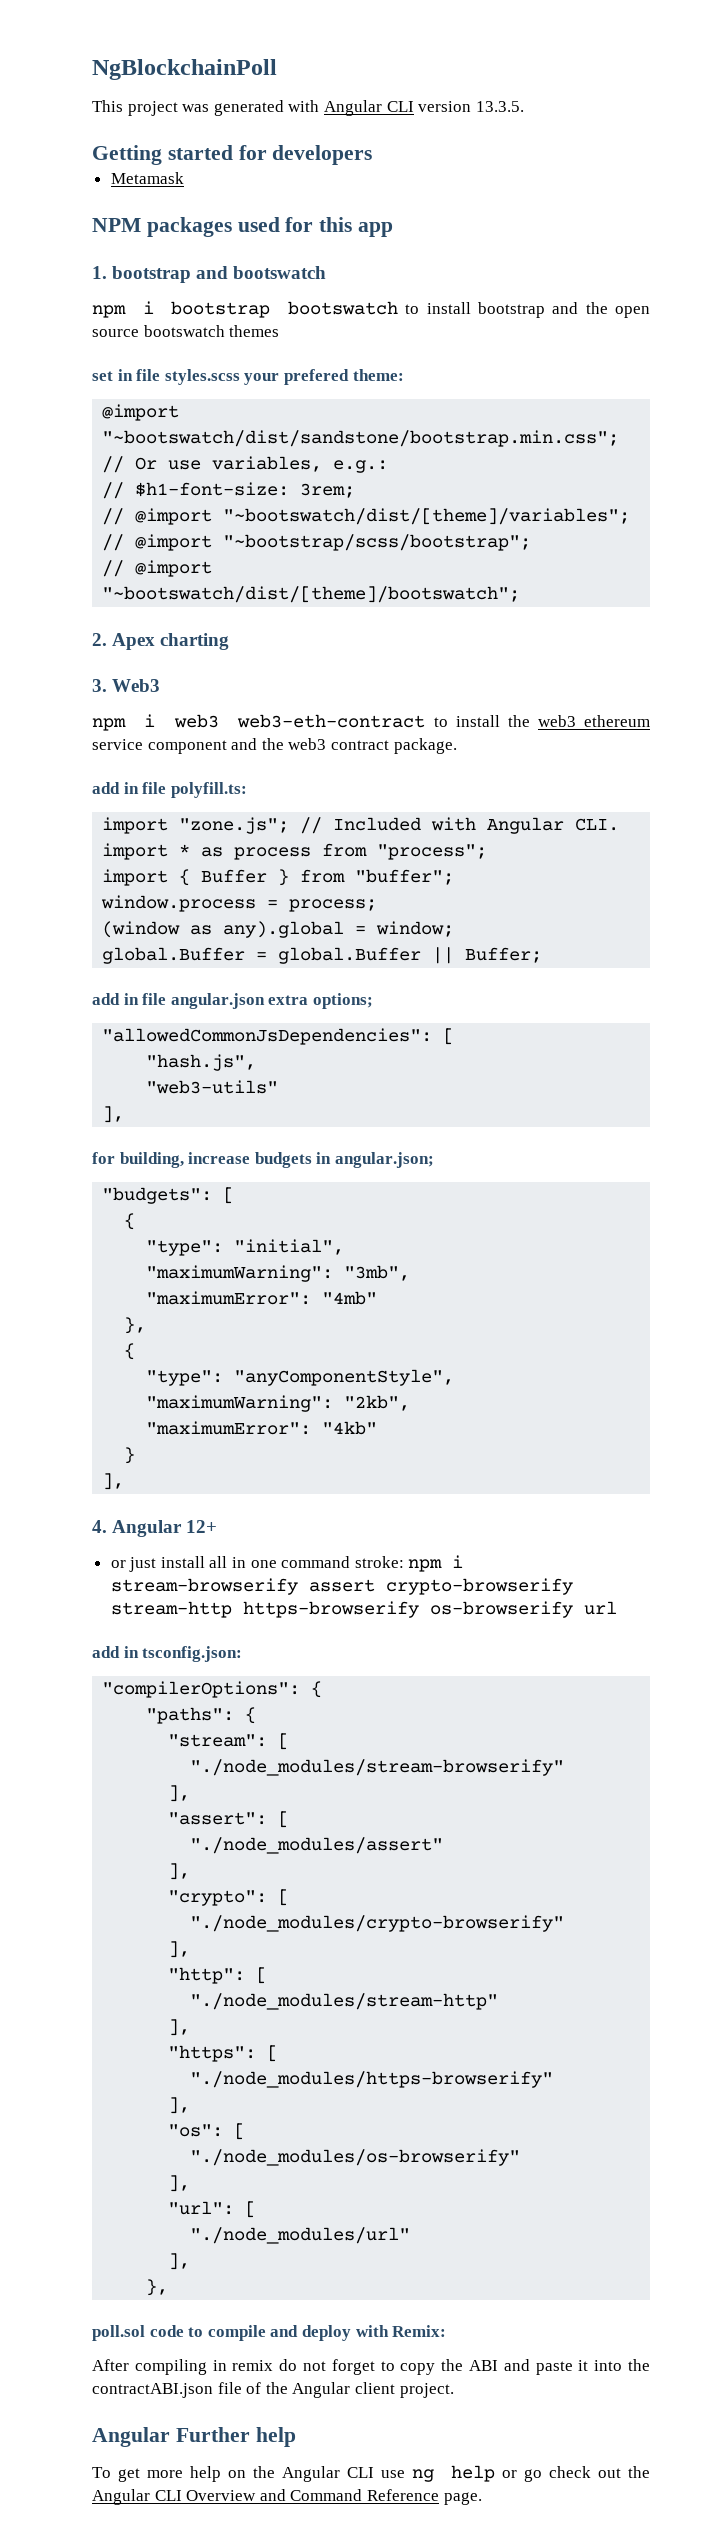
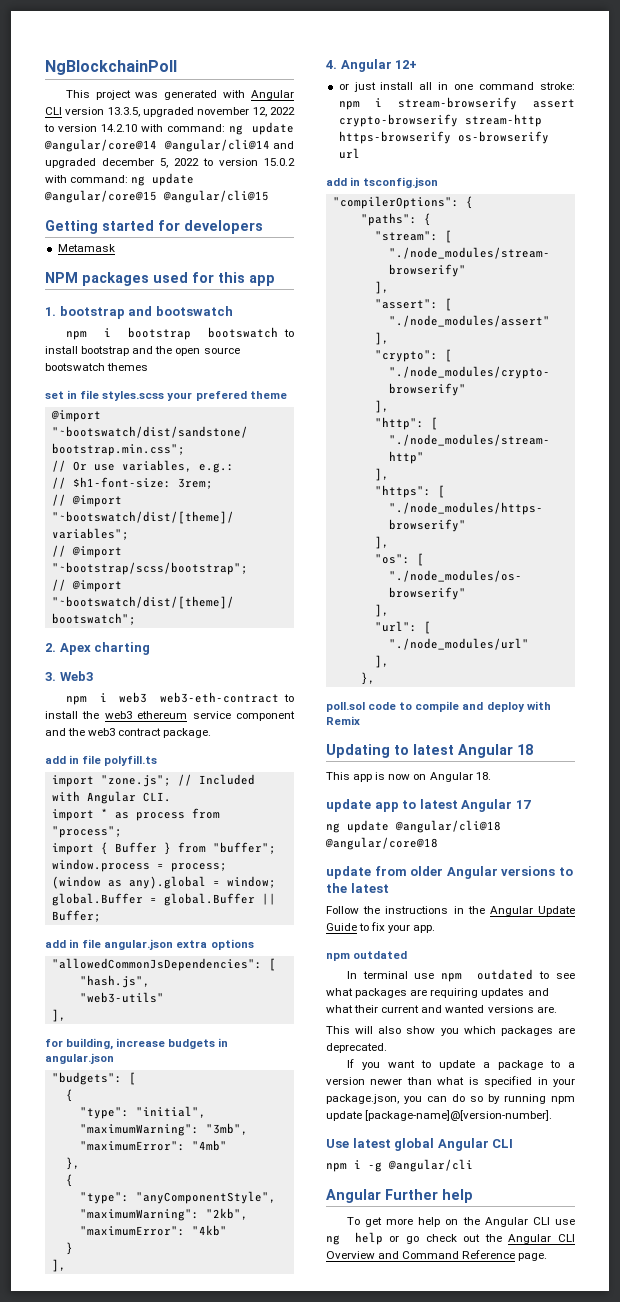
[475,101,524,112] 13.3.5. -> [107,107,295,117] [44,122,294,135] [44,139,294,152] [45,158,295,168] [45,173,195,186] [44,190,269,203] 13.3.5, upgraded november 12, 2022 to version 14.2.10 with command: ng update @angular/core@14 @angular/cli@14 and upgraded december 5, 2022 to version 15.0.2 with command: ng update @angular/core@15 @angular/cli@15
[352,369,404,381] theme: -> [249,391,287,399] theme
[170,782,247,798] polyfill.ts: -> [104,755,158,766] polyfill.ts
[312,993,373,1009] options; -> [210,939,254,950] options
[334,1152,434,1168] angular.json; -> [45,1053,114,1064] angular.json
[142,1646,243,1662] tsconfig.json: -> [363,177,439,188] tsconfig.json
[392,2325,447,2337] [92,2359,651,2375] [92,2382,454,2398] Remix: // After compiling in remix do not forget to copy the ABI and paste it into the contractABI.json file of the Angular client project. -> [326,716,360,725] [326,744,533,758] [326,772,491,782] [326,799,531,812] [326,820,501,833] [325,837,438,850] [326,866,573,879] [326,883,389,893] [326,906,575,916] [326,922,436,933] [326,951,408,961] [346,969,575,982] [326,988,549,998] [326,1005,557,1013] [326,1026,575,1036] [326,1043,387,1053] [346,1059,575,1070] [326,1076,575,1087] [326,1094,575,1104] [326,1110,553,1121] [326,1138,514,1151] [326,1159,473,1172] Remix // Updating to latest Angular 18 // This app is now on Angular 18. // update app to latest Angular 17 // ng update @angular/cli@18 @angular/core@18 // update from older Angular versions to the latest // Follow the instructions in the Angular Update Guide to fix your app. // npm outdated // In terminal use npm outdated to see what packages are requiring updates and what their current and wanted versions are. // This will also show you which packages are deprecated. // If you want to update a package to a version newer than what is specified in your package.json, you can do so by running npm update [package-name]@[version-number]. // Use latest global Angular CLI // npm i -g @angular/cli

